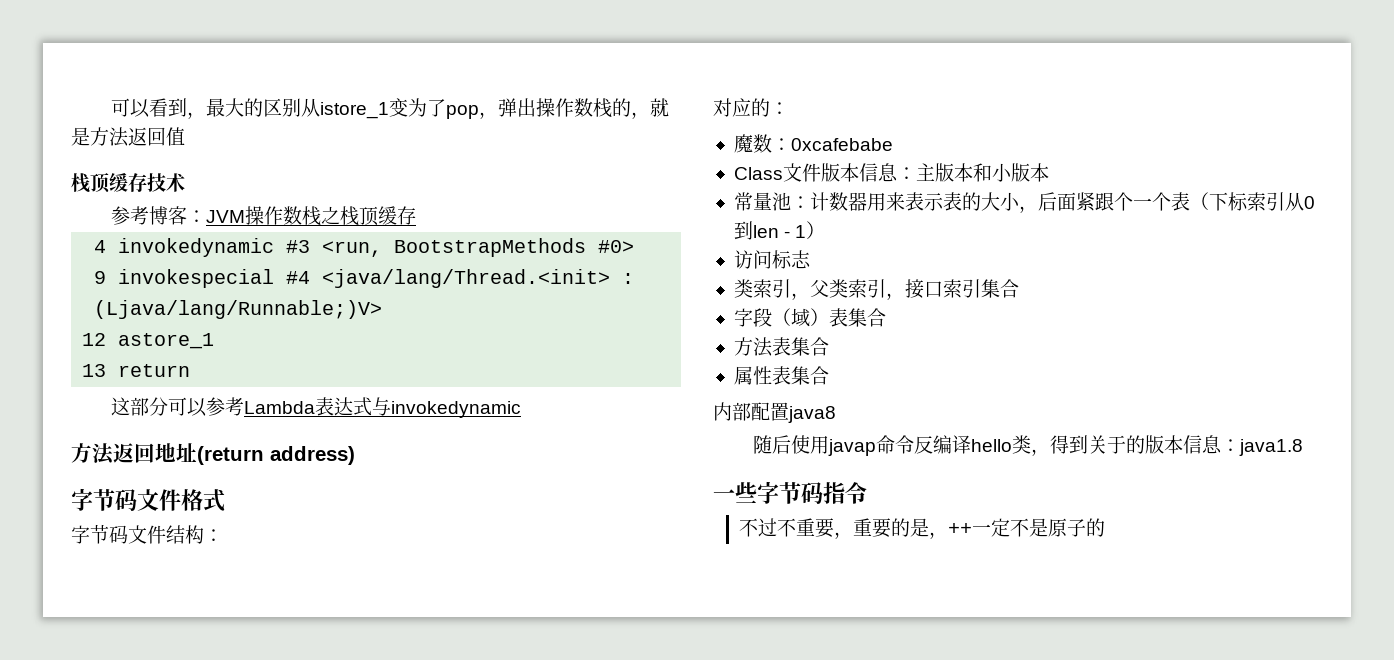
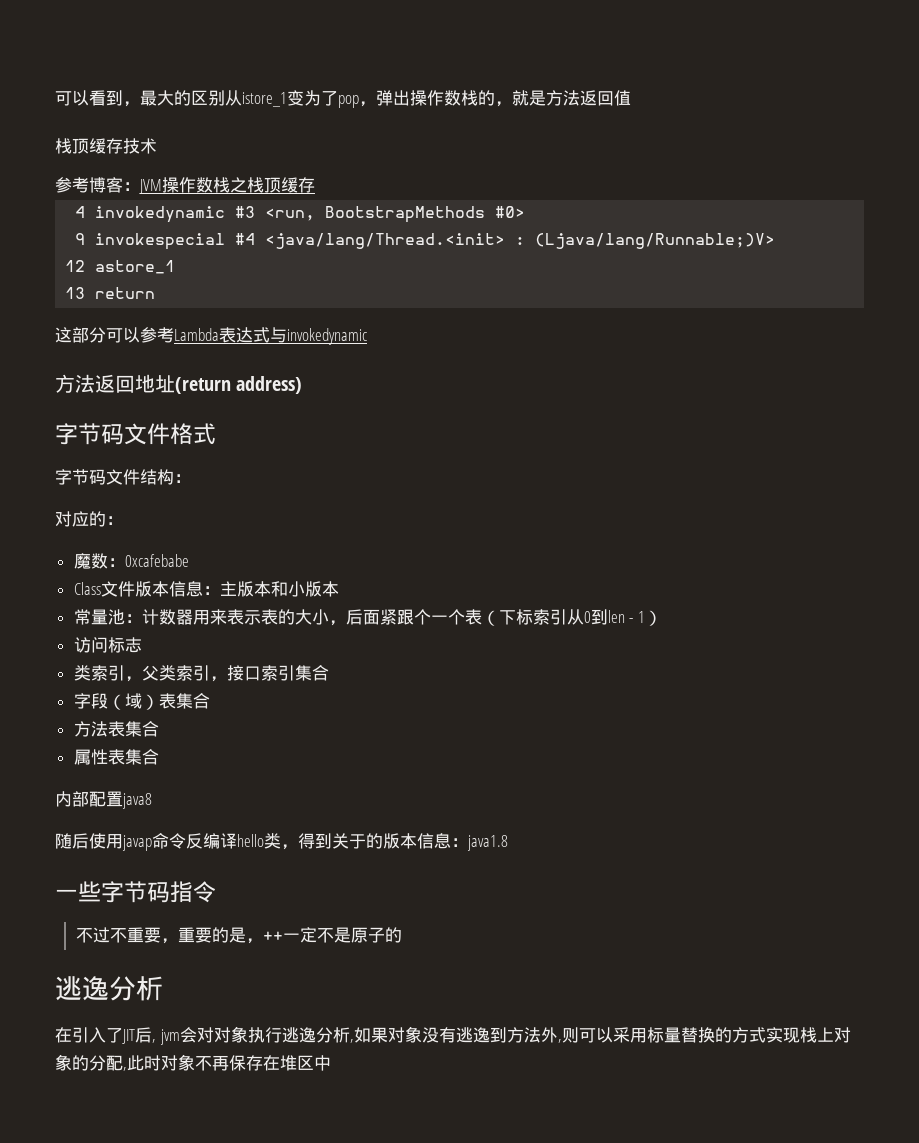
(1106, 527) none -> [55,976,163,1001] [55,1026,851,1045] [55,1054,331,1071] // 逃逸分析 // 在引入了JIT后, jvm会对对象执行逃逸分析,如果对象没有逃逸到方法外,则可以采用标量替换的方式实现栈上对象的分配,此时对象不再保存在堆区中

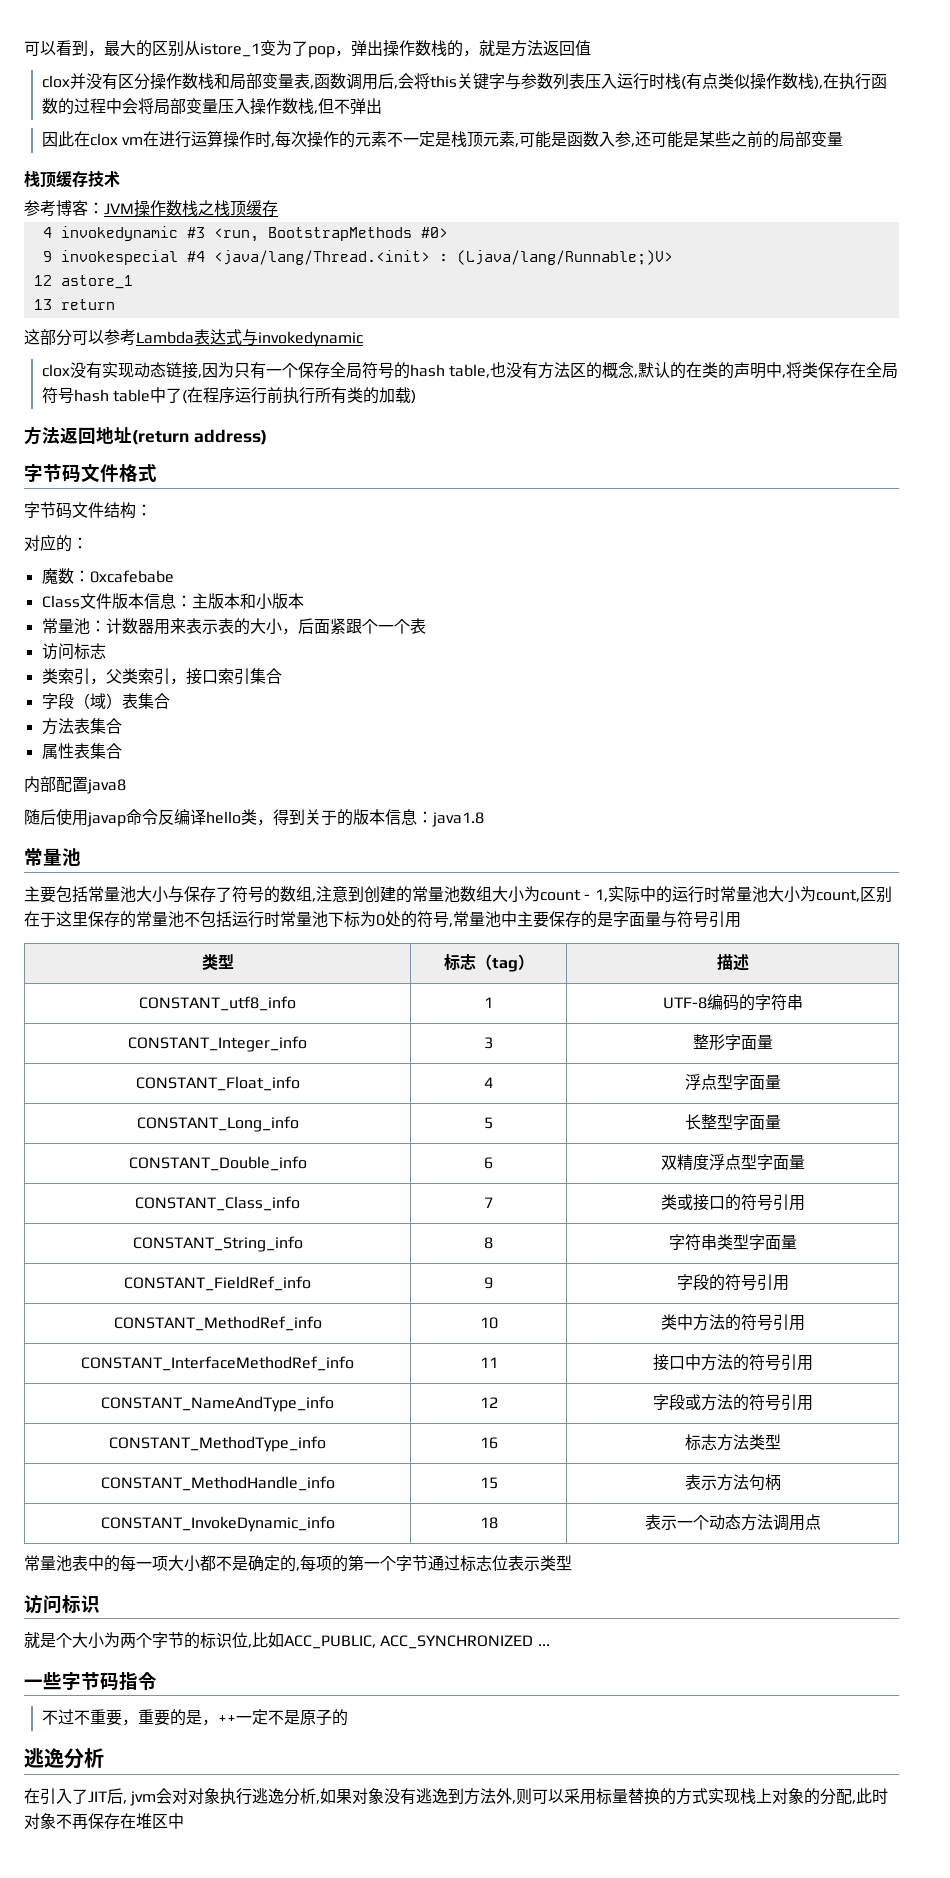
(631, 98) none -> [42,73,888,90] [42,98,383,115] [42,130,844,148] // clox并没有区分操作数栈和局部变量表,函数调用后,会将this关键字与参数列表压入运行时栈(有点类似操作数栈),在执行函数的过程中会将局部变量压入操作数栈,但不弹出 // 因此在clox vm在进行运算操作时,每次操作的元素不一定是栈顶元素,可能是函数入参,还可能是某些之前的局部变量
(367, 336) none -> [42,362,899,379] [42,387,417,404] // clox没有实现动态链接,因为只有一个保存全局符号的hash table,也没有方法区的概念,默认的在类的声明中,将类保存在全局符号hash table中了(在程序运行前执行所有类的加载)
[481,609,662,626] （下标索引从0到len - 1） -> (426, 626) none
(508, 843) none -> [24,848,81,866] [24,886,892,903] [24,911,741,928] [201,954,234,970] [443,954,534,972] [716,954,749,971] [139,996,296,1011] [484,997,493,1008] [662,994,803,1011] [127,1036,307,1052] [484,1037,493,1049] [692,1034,773,1050] [135,1076,300,1091] [484,1077,493,1088] [684,1074,781,1090] [136,1116,299,1132] [484,1117,493,1129] [684,1114,781,1130] [128,1156,307,1171] [484,1157,493,1169] [660,1154,805,1170] [135,1196,300,1211] [484,1197,493,1208] [660,1194,805,1211] [132,1236,303,1252] [484,1237,493,1249] [668,1234,797,1251] [123,1276,311,1291] [484,1277,493,1289] [676,1274,789,1291] [113,1316,322,1331] [479,1317,498,1329] [660,1314,805,1331] [81,1356,354,1371] [479,1357,498,1368] [652,1354,813,1371] [100,1396,334,1412] [479,1397,498,1408] [652,1394,813,1411] [108,1436,326,1452] [479,1437,498,1449] [684,1434,781,1451] [100,1476,335,1491] [479,1477,498,1489] [684,1474,781,1491] [100,1516,335,1532] [479,1517,498,1529] [644,1514,821,1531] [24,1555,572,1572] [24,1594,100,1614] [24,1632,550,1649] // 常量池 // 主要包括常量池大小与保存了符号的数组,注意到创建的常量池数组大小为count - 1,实际中的运行时常量池大小为count,区别在于这里保存的常量池不包括运行时常量池下标为0处的符号,常量池中主要保存的是字面量与符号引用 // 类型 | 标志（tag） | 描述 // CONSTANT_utf8_info | 1 | UTF-8编码的字符串 // CONSTANT_Integer_info | 3 | 整形字面量 // CONSTANT_Float_info | 4 | 浮点型字面量 // CONSTANT_Long_info | 5 | 长整型字面量 // CONSTANT_Double_info | 6 | 双精度浮点型字面量 // CONSTANT_Class_info | 7 | 类或接口的符号引用 // CONSTANT_String_info | 8 | 字符串类型字面量 // CONSTANT_FieldRef_info | 9 | 字段的符号引用 // CONSTANT_MethodRef_info | 10 | 类中方法的符号引用 // CONSTANT_InterfaceMethodRef_info | 11 | 接口中方法的符号引用 // CONSTANT_NameAndType_info | 12 | 字段或方法的符号引用 // CONSTANT_MethodType_info | 16 | 标志方法类型 // CONSTANT_MethodHandle_info | 15 | 表示方法句柄 // CONSTANT_InvokeDynamic_info | 18 | 表示一个动态方法调用点 // 常量池表中的每一项大小都不是确定的,每项的第一个字节通过标志位表示类型 // 访问标识 // 就是个大小为两个字节的标识位,比如ACC_PUBLIC, ACC_SYNCHRONIZED ...

